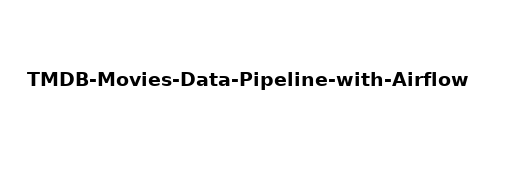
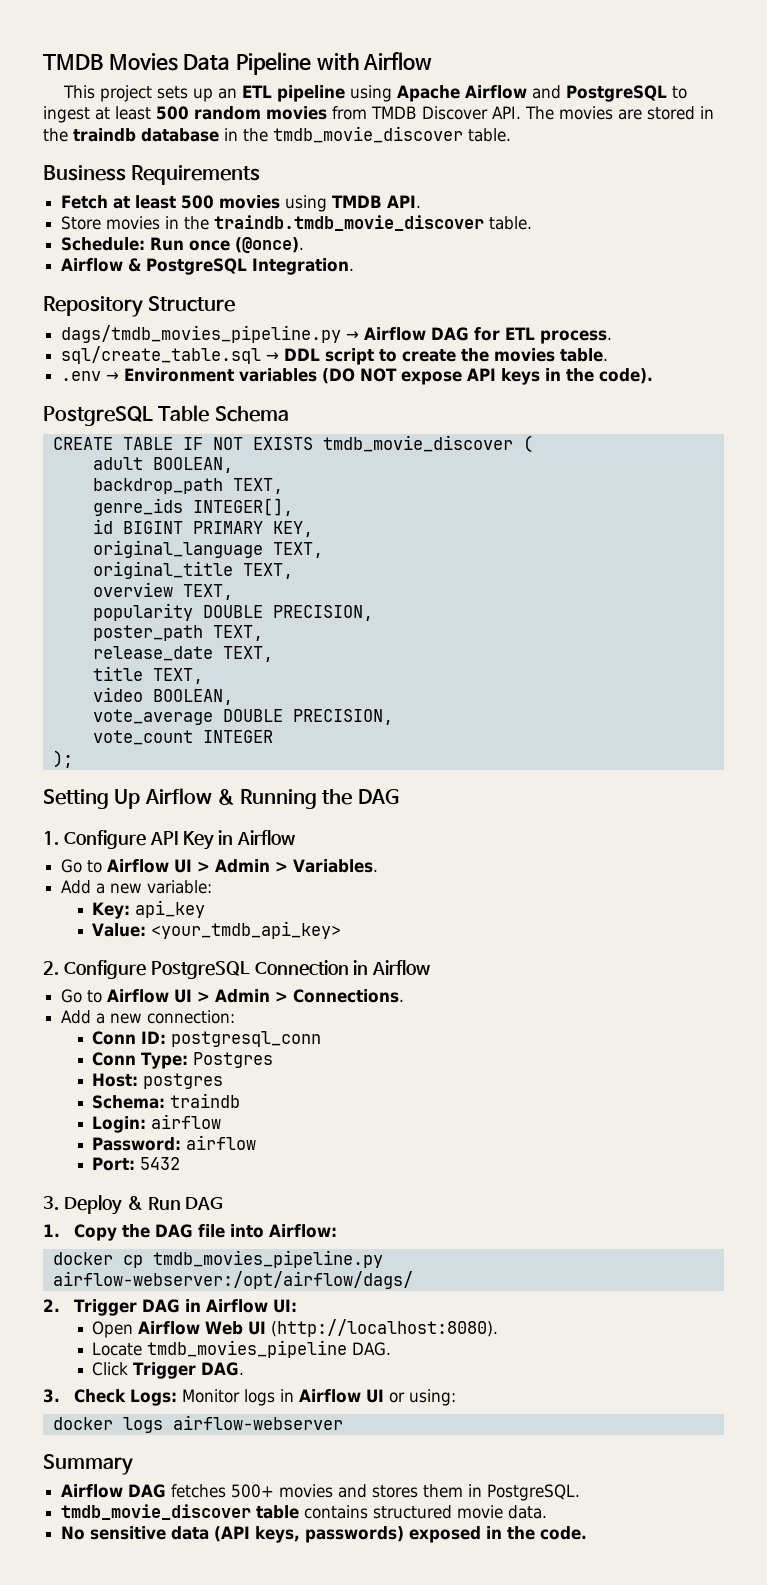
[27,72,469,90] TMDB-Movies-Data-Pipeline-with-Airflow -> [43,52,433,75] [63,85,688,102] [43,106,714,123] [43,126,511,143] [43,165,261,185] [61,195,422,212] [61,215,533,231] [61,237,305,253] [61,258,355,275] [43,296,236,317] [61,325,613,344] [61,346,609,365] [61,368,654,385] [43,405,289,426] [52,435,533,453] [92,457,233,473] [92,478,283,494] [92,498,293,516] [92,519,313,537] [92,540,323,558] [92,561,293,579] [92,582,233,600] [92,603,373,621] [92,625,263,641] [92,646,273,662] [92,666,203,684] [92,687,233,705] [92,709,393,725] [92,730,273,745] [52,750,73,768] [43,788,399,809] [43,830,296,850] [61,859,379,873] [61,880,213,894] [92,900,206,919] [92,921,342,939] [43,960,431,979] [61,989,405,1003] [61,1010,236,1024] [92,1031,322,1047] [92,1052,274,1069] [92,1073,224,1089] [92,1093,241,1109] [92,1114,222,1133] [92,1135,257,1151] [92,1157,181,1171] [43,1195,224,1215] [43,1224,338,1241] [52,1250,383,1268] [52,1271,413,1289] [43,1299,298,1316] [92,1319,499,1338] [92,1340,392,1358] [92,1362,245,1379] [43,1389,457,1406] [52,1415,343,1433] [43,1454,133,1475] [61,1484,581,1501] [61,1504,548,1520] [61,1526,588,1543] TMDB Movies Data Pipeline with Airflow // This project sets up an ETL pipeline using Apache Airflow and PostgreSQL to ingest at least 500 random movies from TMDB Discover API. The movies are stored in the traindb database in the tmdb_movie_discover table. // Business Requirements // Fetch at least 500 movies using TMDB API. // Store movies in the traindb.tmdb_movie_discover table. // Schedule: Run once (@once). // Airflow & PostgreSQL Integration. // Repository Structure // dags/tmdb_movies_pipeline.py → Airflow DAG for ETL process. // sql/create_table.sql → DDL script to create the movies table. // .env → Environment variables (DO NOT expose API keys in the code). // PostgreSQL Table Schema // CREATE TABLE IF NOT EXISTS tmdb_movie_discover ( // adult BOOLEAN, // backdrop_path TEXT, // genre_ids INTEGER[], // id BIGINT PRIMARY KEY, // original_language TEXT, // original_title TEXT, // overview TEXT, // popularity DOUBLE PRECISION, // poster_path TEXT, // release_date TEXT, // title TEXT, // video BOOLEAN, // vote_average DOUBLE PRECISION, // vote_count INTEGER // ); // Setting Up Airflow & Running the DAG // 1. Configure API Key in Airflow // Go to Airflow UI > Admin > Variables. // Add a new variable: // Key: api_key // Value: <your_tmdb_api_key> // 2. Configure PostgreSQL Connection in Airflow // Go to Airflow UI > Admin > Connections. // Add a new connection: // Conn ID: postgresql_conn // Conn Type: Postgres // Host: postgres // Schema: traindb // Login: airflow // Password: airflow // Port: 5432 // 3. Deploy & Run DAG // 1. Copy the DAG file into Airflow: // docker cp tmdb_movies_pipeline.py airflow-webserver:/opt/airflow/dags/ // 2. Trigger DAG in Airflow UI: // Open Airflow Web UI (http://localhost:8080). // Locate tmdb_movies_pipeline DAG. // Click Trigger DAG. // 3. Check Logs: Monitor logs in Airflow UI or using: // docker logs airflow-webserver // Summary // Airflow DAG fetches 500+ movies and stores them in PostgreSQL. // tmdb_movie_discover table contains structured movie data. // No sensitive data (API keys, passwords) exposed in the code.

